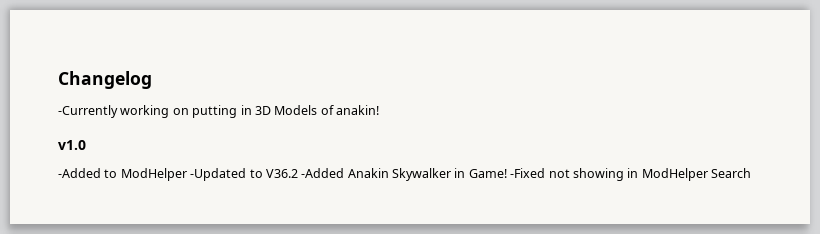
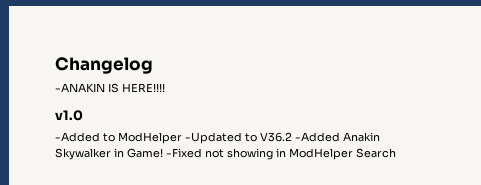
[58,105,379,118] -Currently working on putting in 3D Models of anakin! -> [55,83,165,93] -ANAKIN IS HERE!!!!

